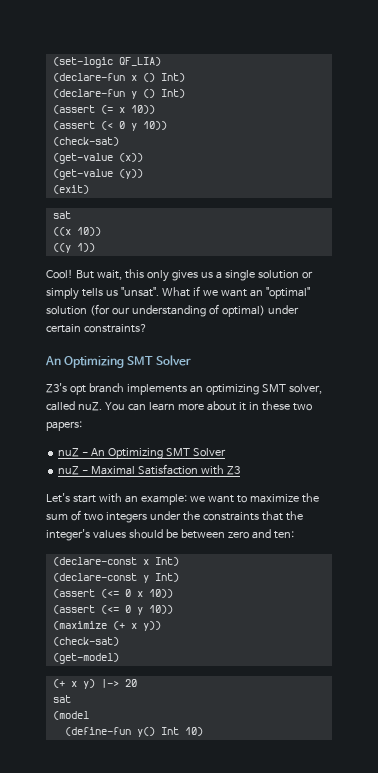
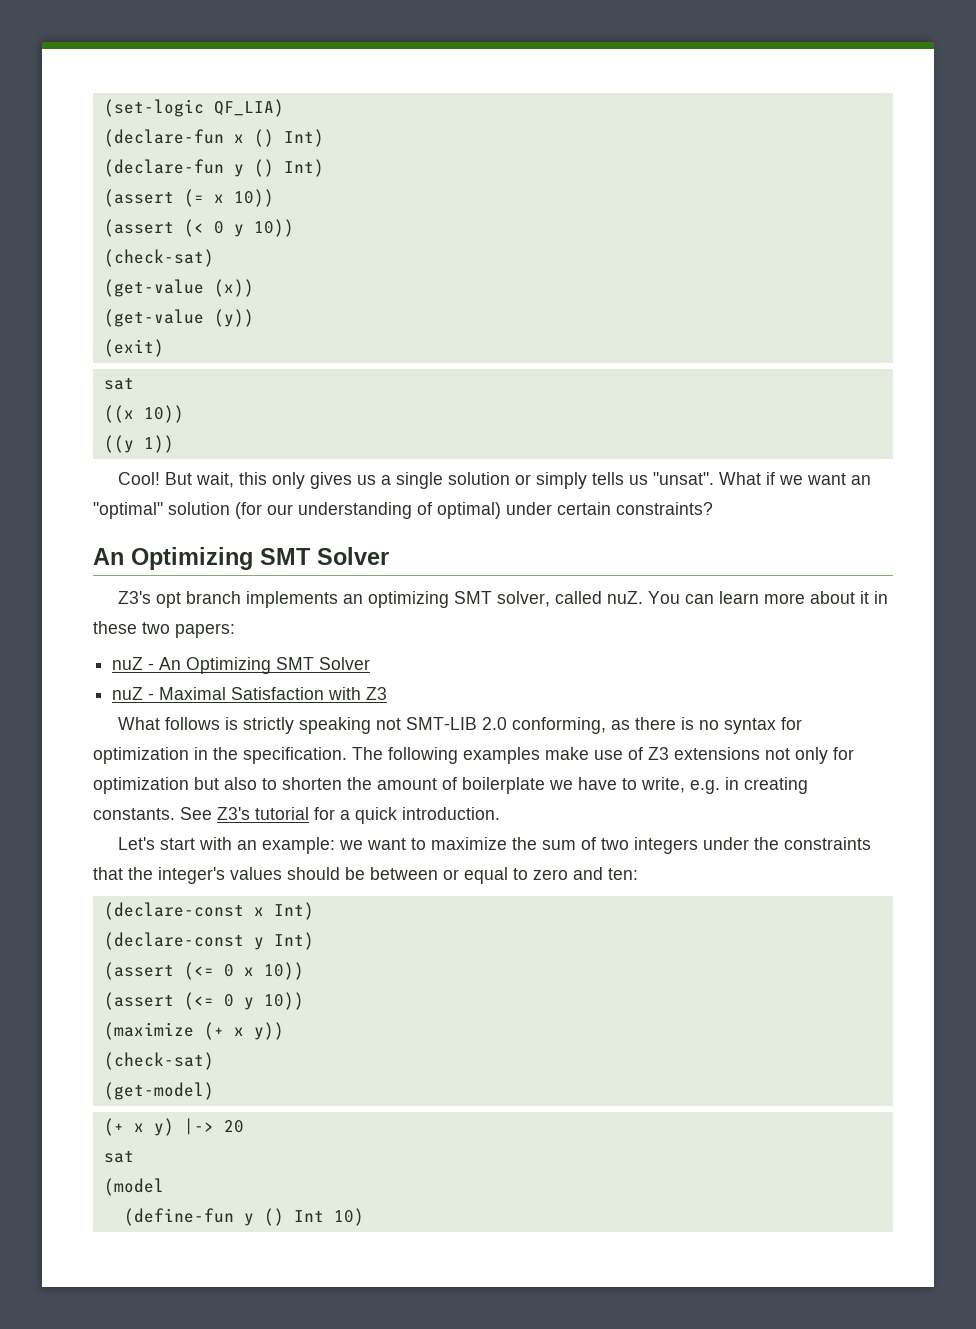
(240, 470) none -> [117,717,802,734] [93,747,854,764] [93,777,808,794] [93,807,500,824] // What follows is strictly speaking not SMT-LIB 2.0 conforming, as there is no syntax for optimization in the specification. The following examples make use of Z3 extensions not only for optimization but also to shorten the amount of boilerplate we have to write, e.g. in creating constants. See Z3's tutorial for a quick introduction.
(225, 534) none -> [443,867,528,884] or equal to
[136,727,155,737] y() -> [243,1208,284,1226] y ()

